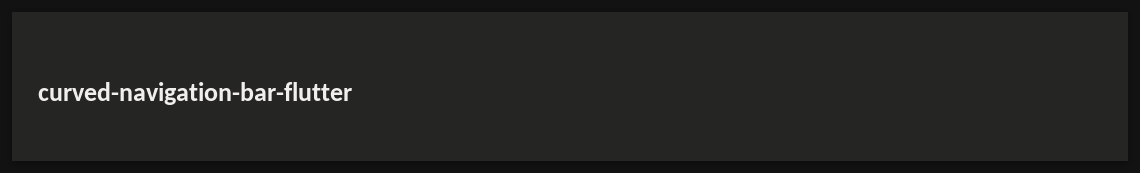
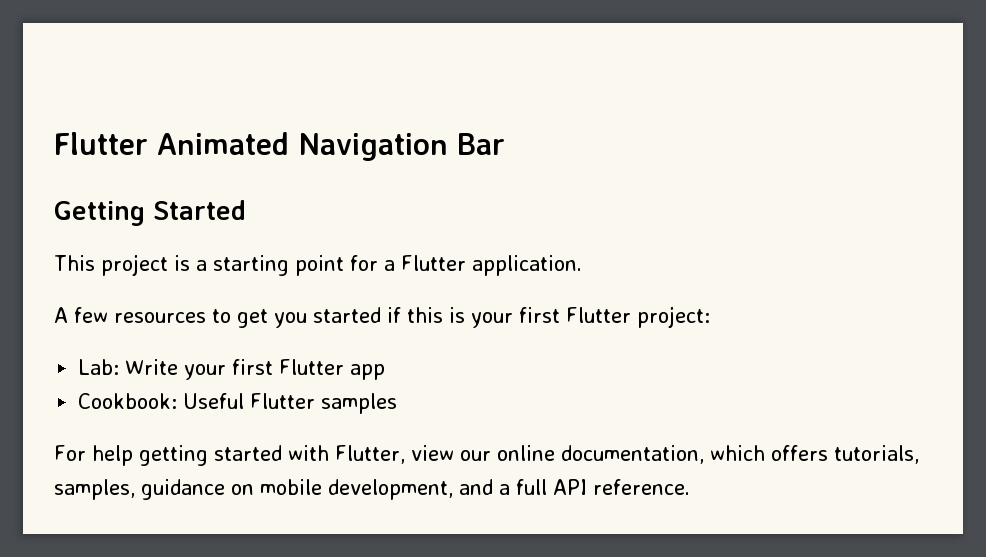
[38,82,352,105] curved-navigation-bar-flutter -> [54,132,505,161] [54,200,246,226] [54,254,582,276] [54,306,710,328] [78,359,386,380] [78,393,398,414] [54,445,919,466] [54,479,690,500] Flutter Animated Navigation Bar // Getting Started // This project is a starting point for a Flutter application. // A few resources to get you started if this is your first Flutter project: // Lab: Write your first Flutter app // Cookbook: Useful Flutter samples // For help getting started with Flutter, view our online documentation, which offers tutorials, samples, guidance on mobile development, and a full API reference.

